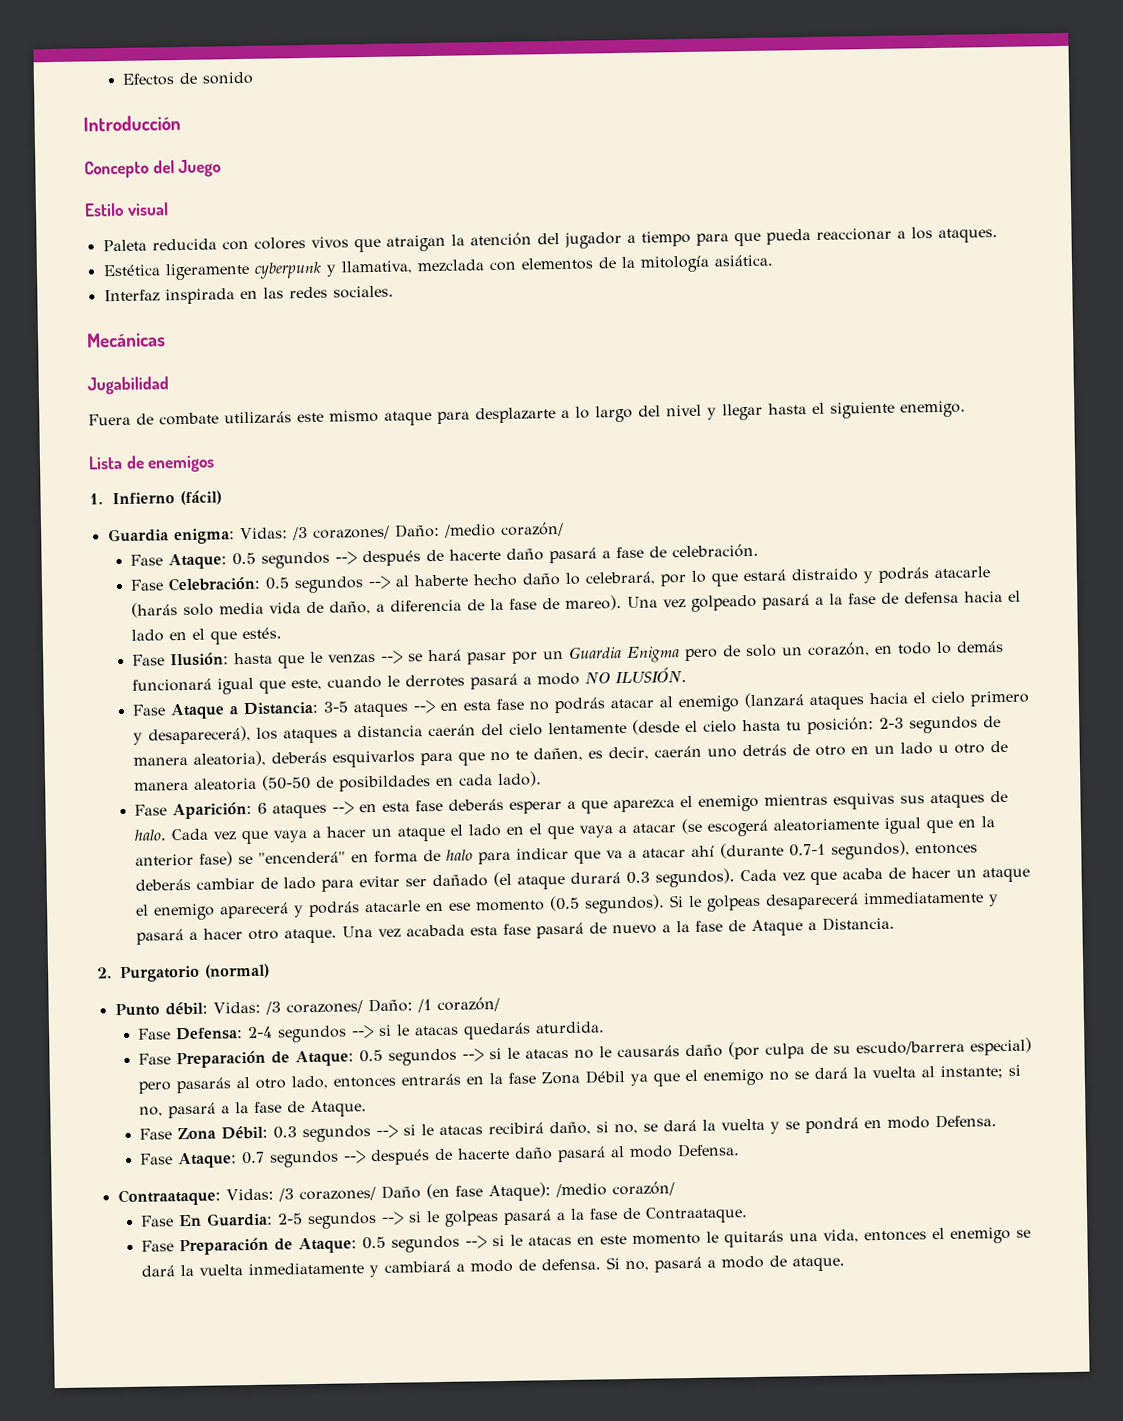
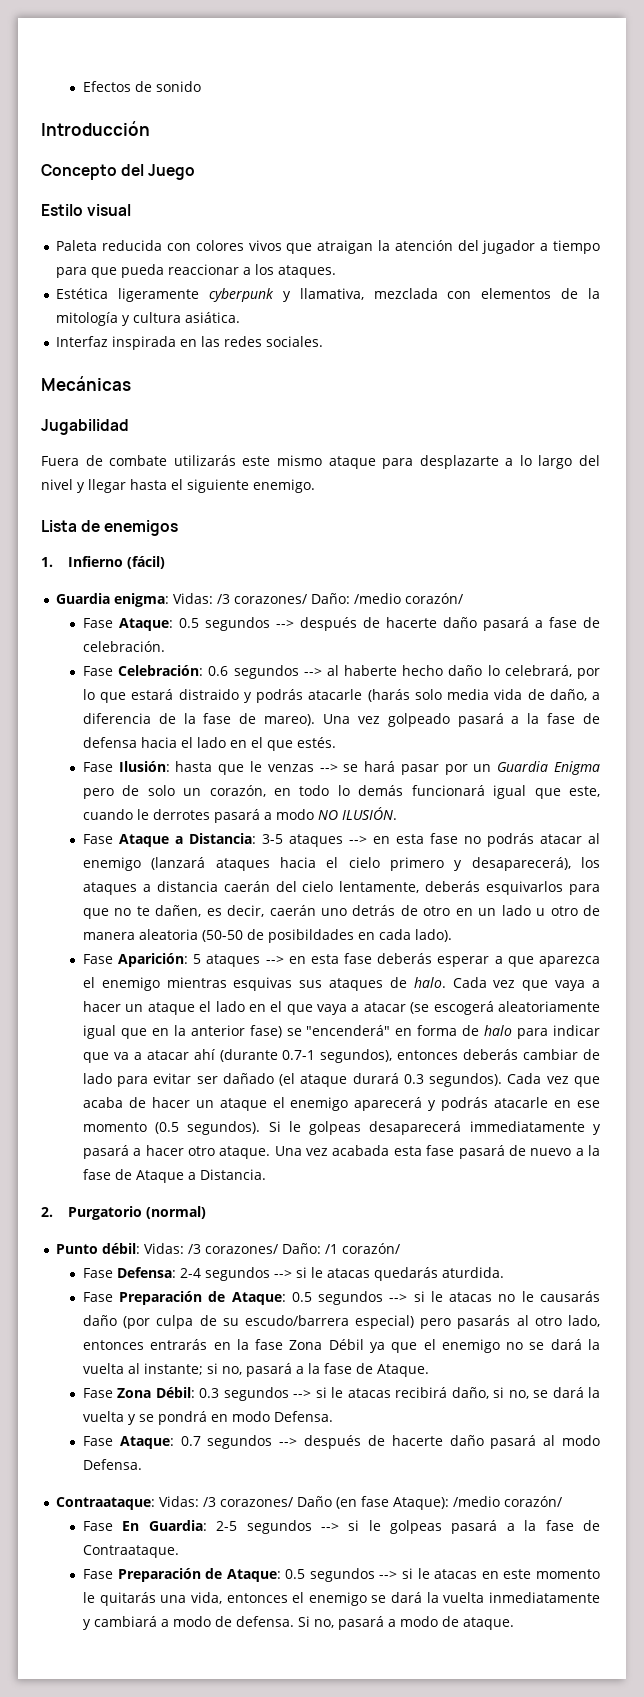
(710, 264) none -> [122,312,182,326] y cultura
[265,577,291,590] 0.5 -> [208,666,229,676] 0.6
[548,716,1002,735] [133,750,267,767] lentamente (desde el cielo hasta tu posición: 2-3 segundos de manera aleatoria), -> [339,881,420,893] lentamente,
[257,802,268,814] 6 -> [193,954,202,964] 5

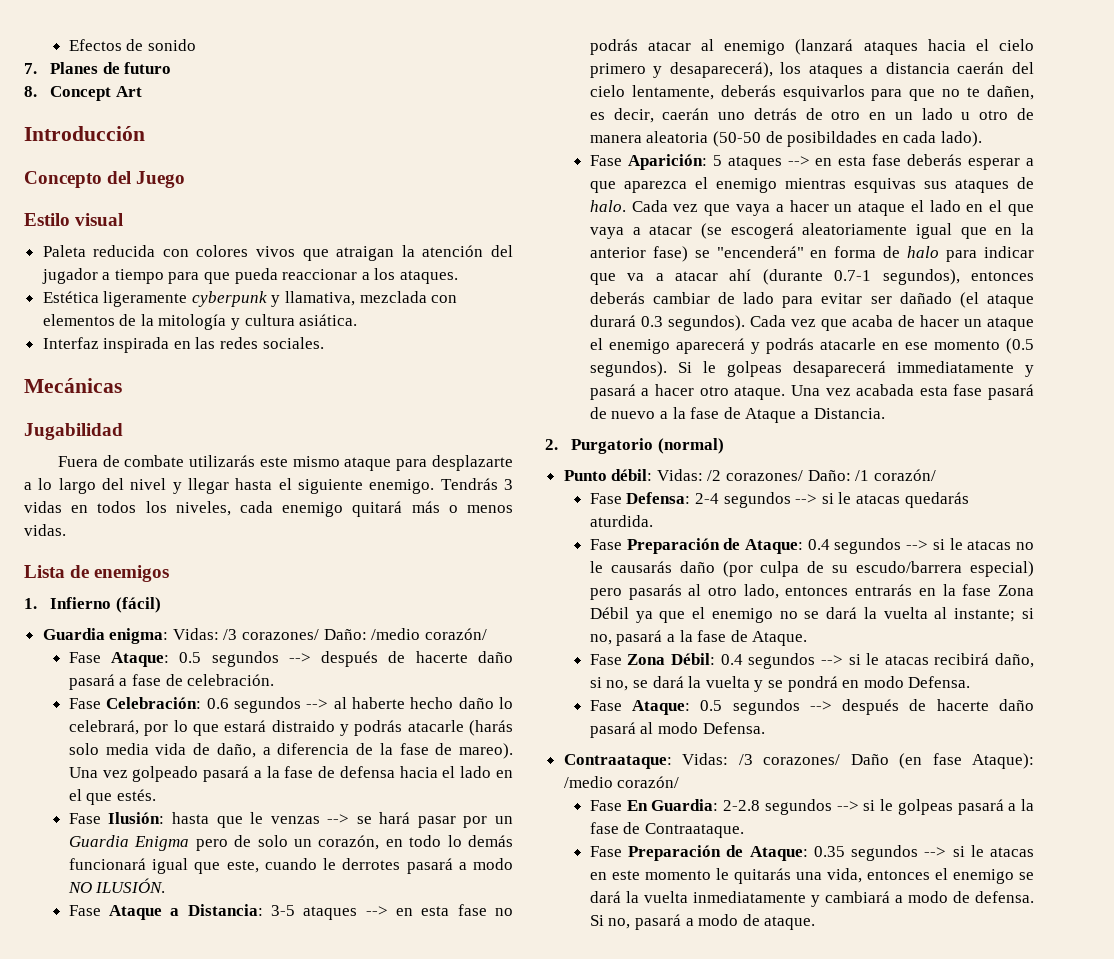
(201, 86) none -> [24,62,172,74] [24,86,142,101] // 7. Planes de futuro // 8. Concept Art
(315, 486) none -> [440,478,513,490] [24,501,513,517] [24,524,66,536] Tendrás 3 vidas en todos los niveles, cada enemigo quitará más o menos vidas.
[188,1244,202,1254] /3 -> [707,470,722,481] /2
[291,1292,312,1302] 0.5 -> [807,539,830,550] 0.4
[199,1388,220,1398] 0.3 -> [720,654,743,665] 0.4
[180,1436,201,1446] 0.7 -> [700,700,723,711] 0.5
[216,1521,238,1531] 2-5 -> [723,800,761,811] 2-2.8
[285,1569,306,1579] 0.5 -> [813,846,845,857] 0.35

